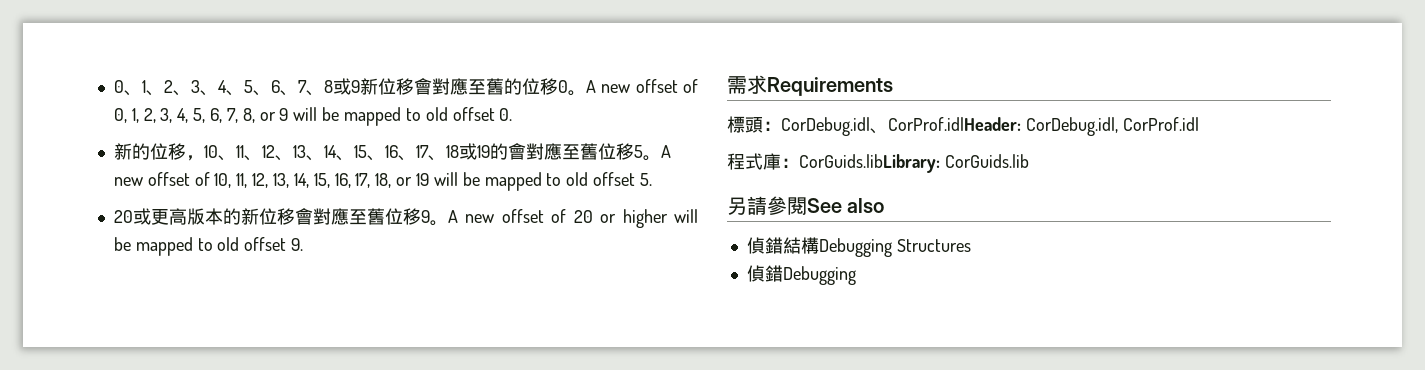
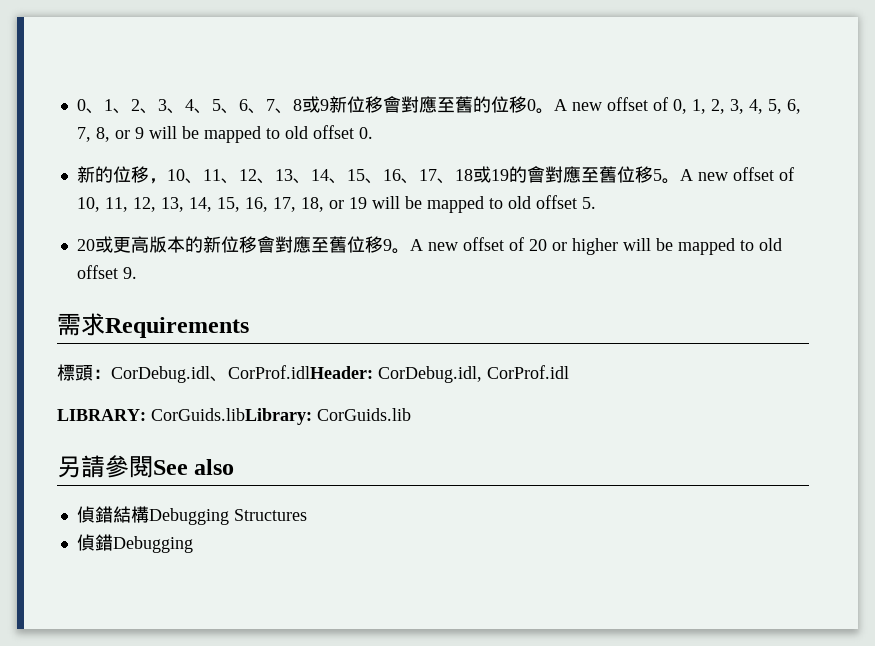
[727,153,799,170] 程式庫： -> [57,409,146,421] LIBRARY:

